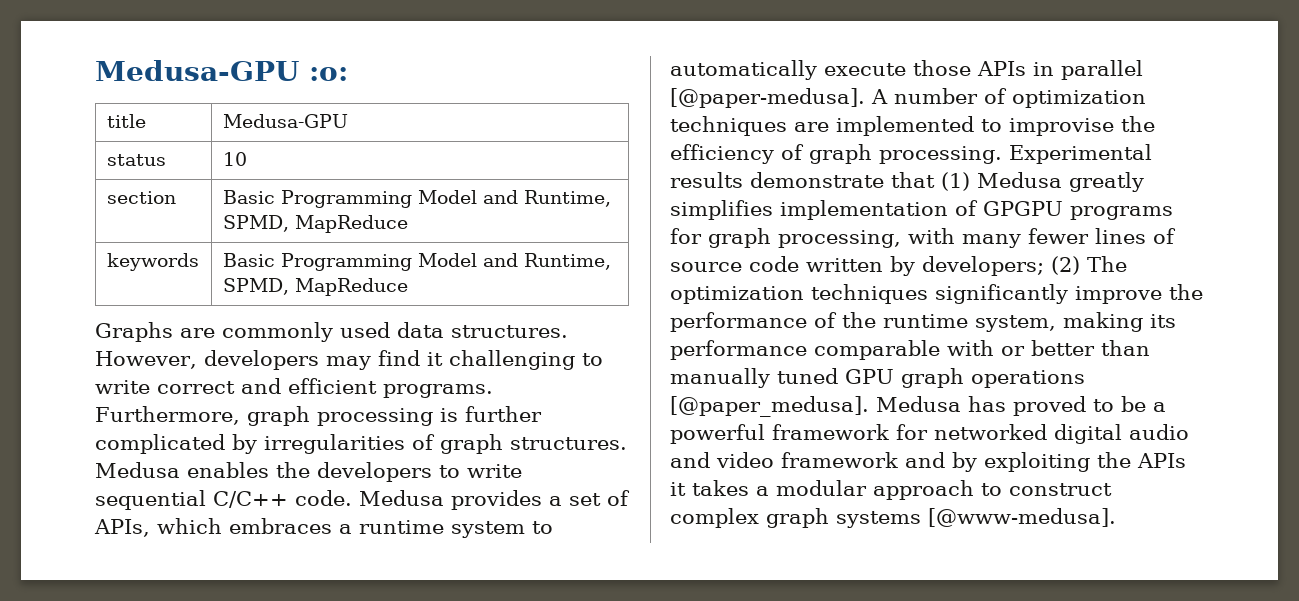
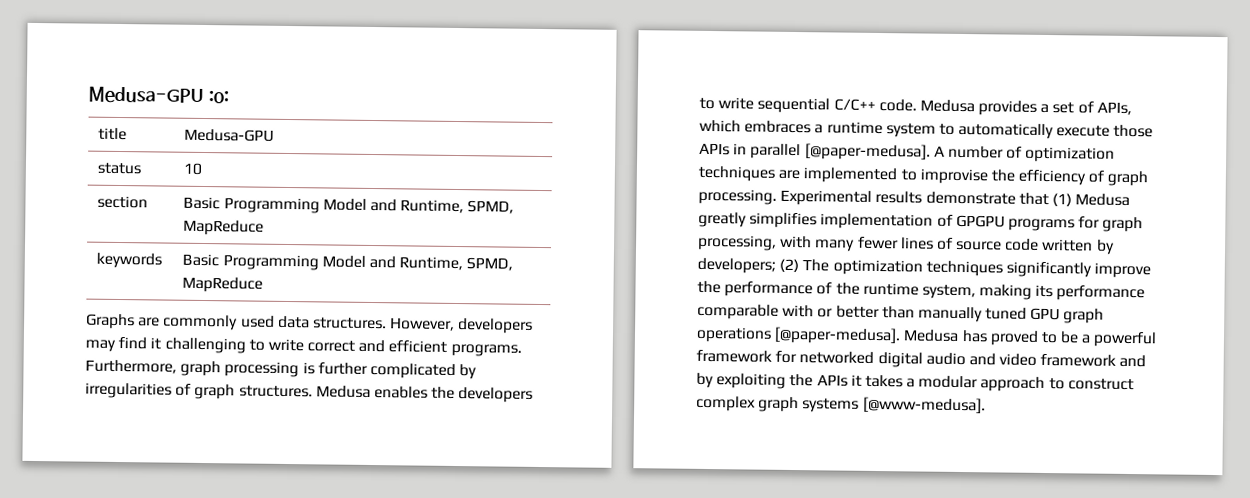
[670,396,869,417] [@paper_medusa]. -> [774,326,902,345] [@paper-medusa].

